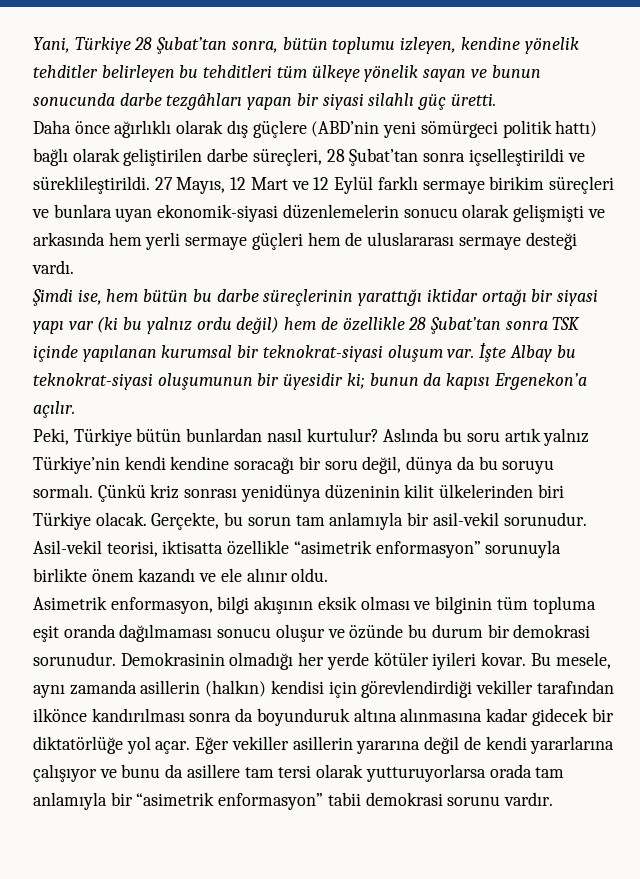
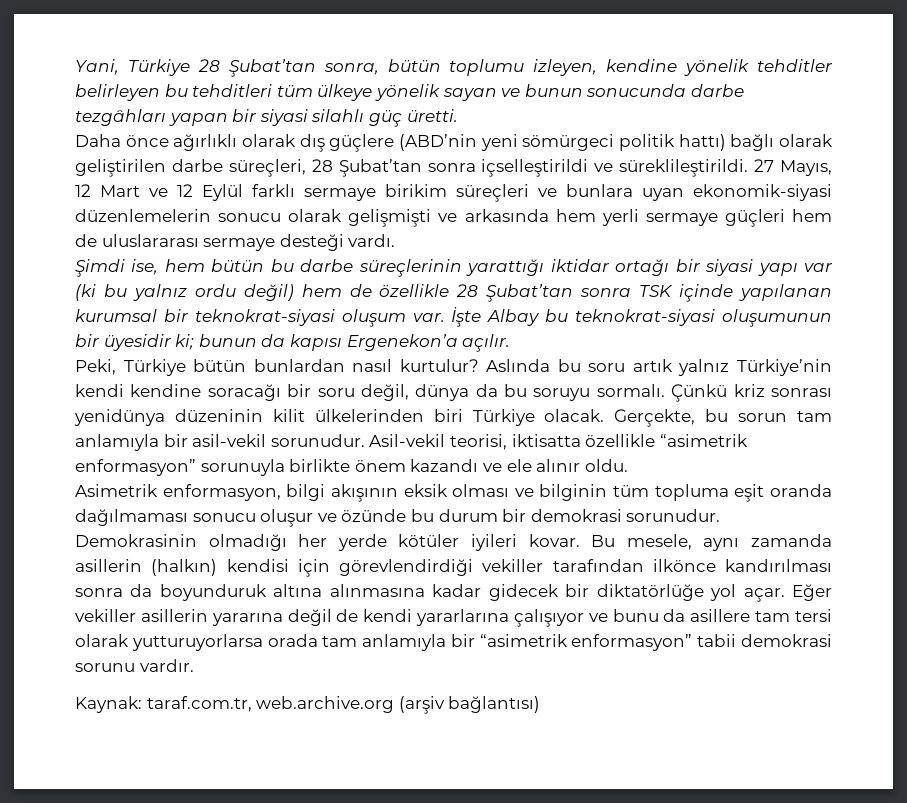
(554, 799) none -> [75,696,541,714] // Kaynak: taraf.com.tr, web.archive.org (arşiv bağlantısı)

